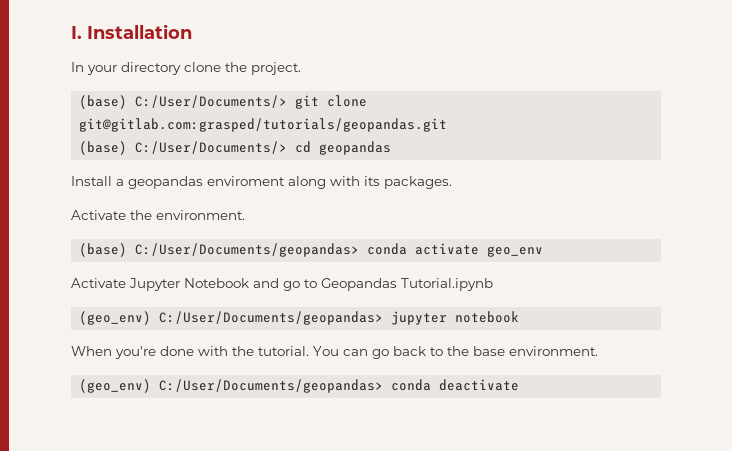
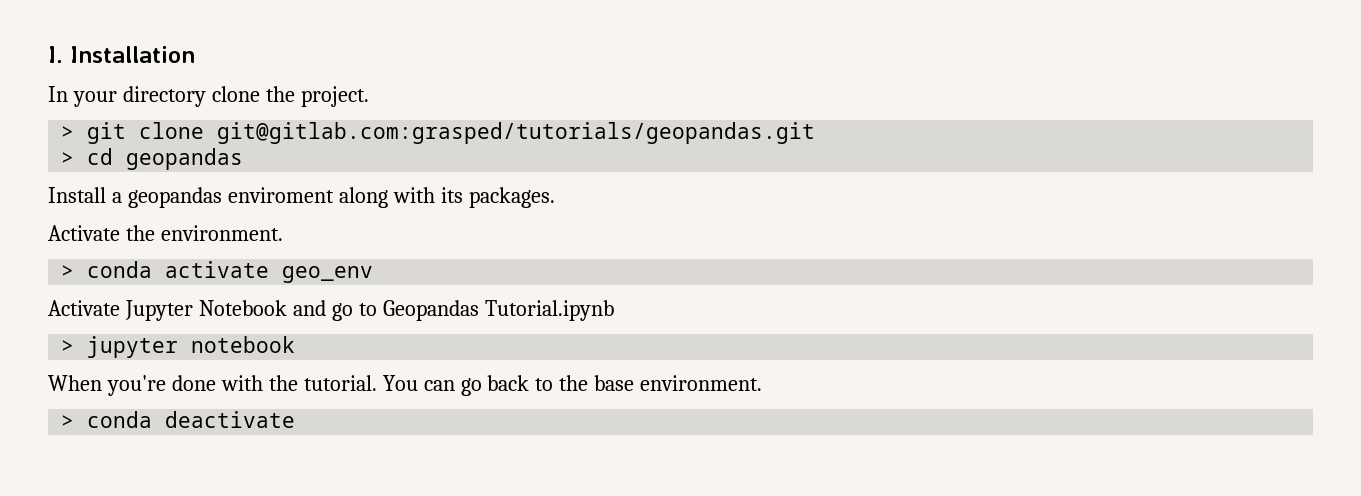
[79,95,288,109] (base) C:/User/Documents/> -> [61,126,75,139] >
[79,141,288,155] (base) C:/User/Documents/> -> [61,152,75,165] >
[79,243,360,257] (base) C:/User/Documents/geopandas> -> [61,265,75,278] >
[79,311,384,325] (geo_env) C:/User/Documents/geopandas> -> [61,340,75,353] >
[79,379,384,393] (geo_env) C:/User/Documents/geopandas> -> [61,415,75,428] >

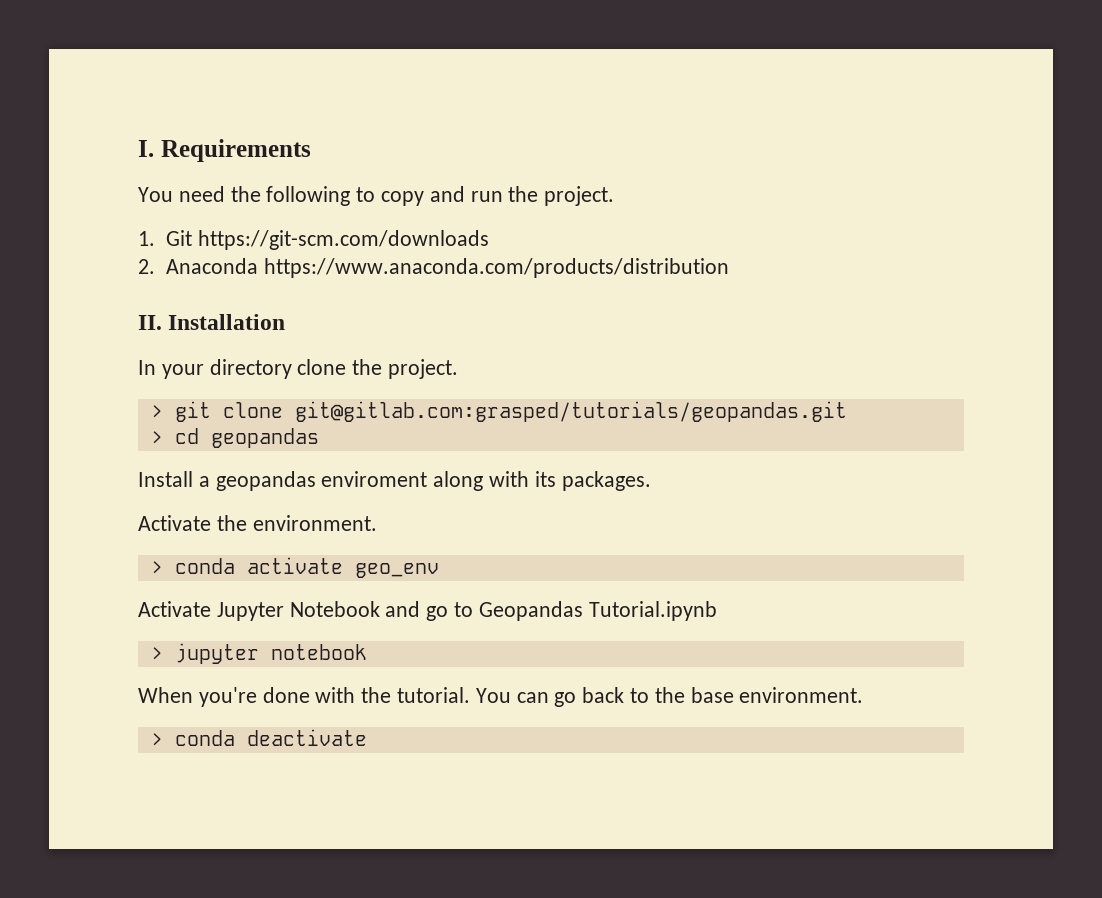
[48,46,63,63] I. -> [138,139,311,162] [138,186,615,206] [138,230,489,250] [138,258,729,278] [138,315,162,330] I. Requirements // You need the following to copy and run the project. // 1. Git https://git-scm.com/downloads // 2. Anaconda https://www.anaconda.com/products/distribution // II.

